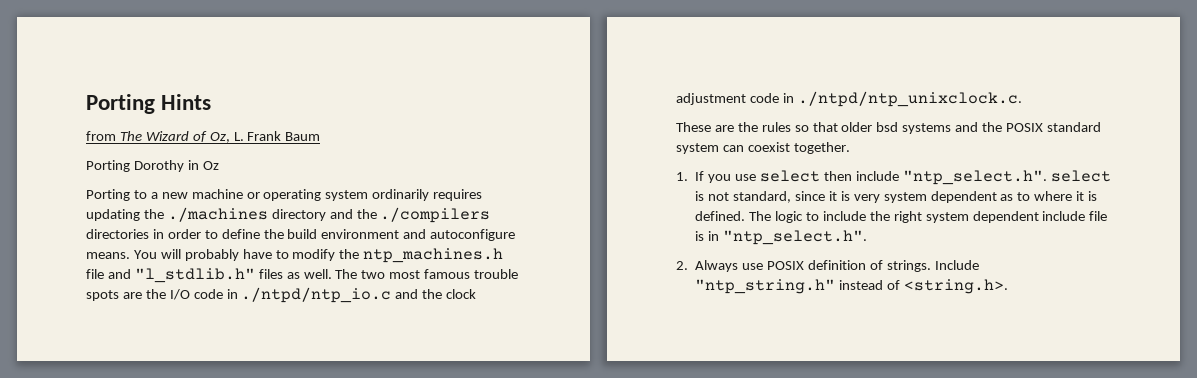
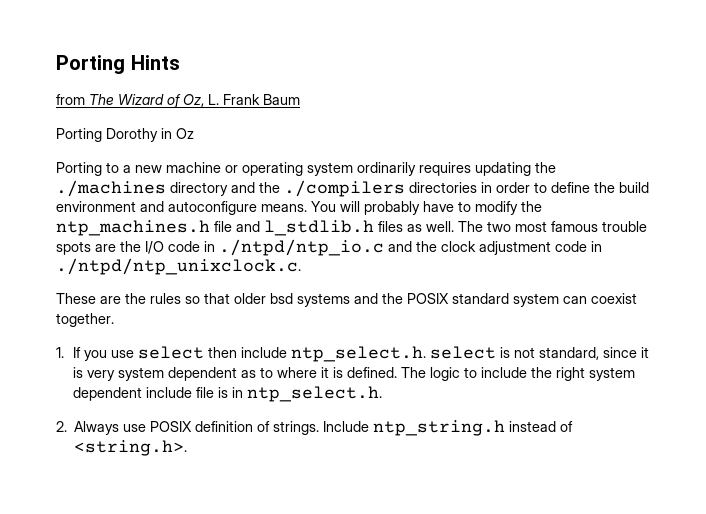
[134,268,255,283] "l_stdlib.h" -> [264,220,374,236] l_stdlib.h
[902,170,1047,185] "ntp_select.h". -> [291,346,427,362] ntp_select.h.
[723,230,868,245] "ntp_select.h". -> [247,386,383,402] ntp_select.h.
[695,279,836,294] "ntp_string.h" -> [373,420,506,436] ntp_string.h

